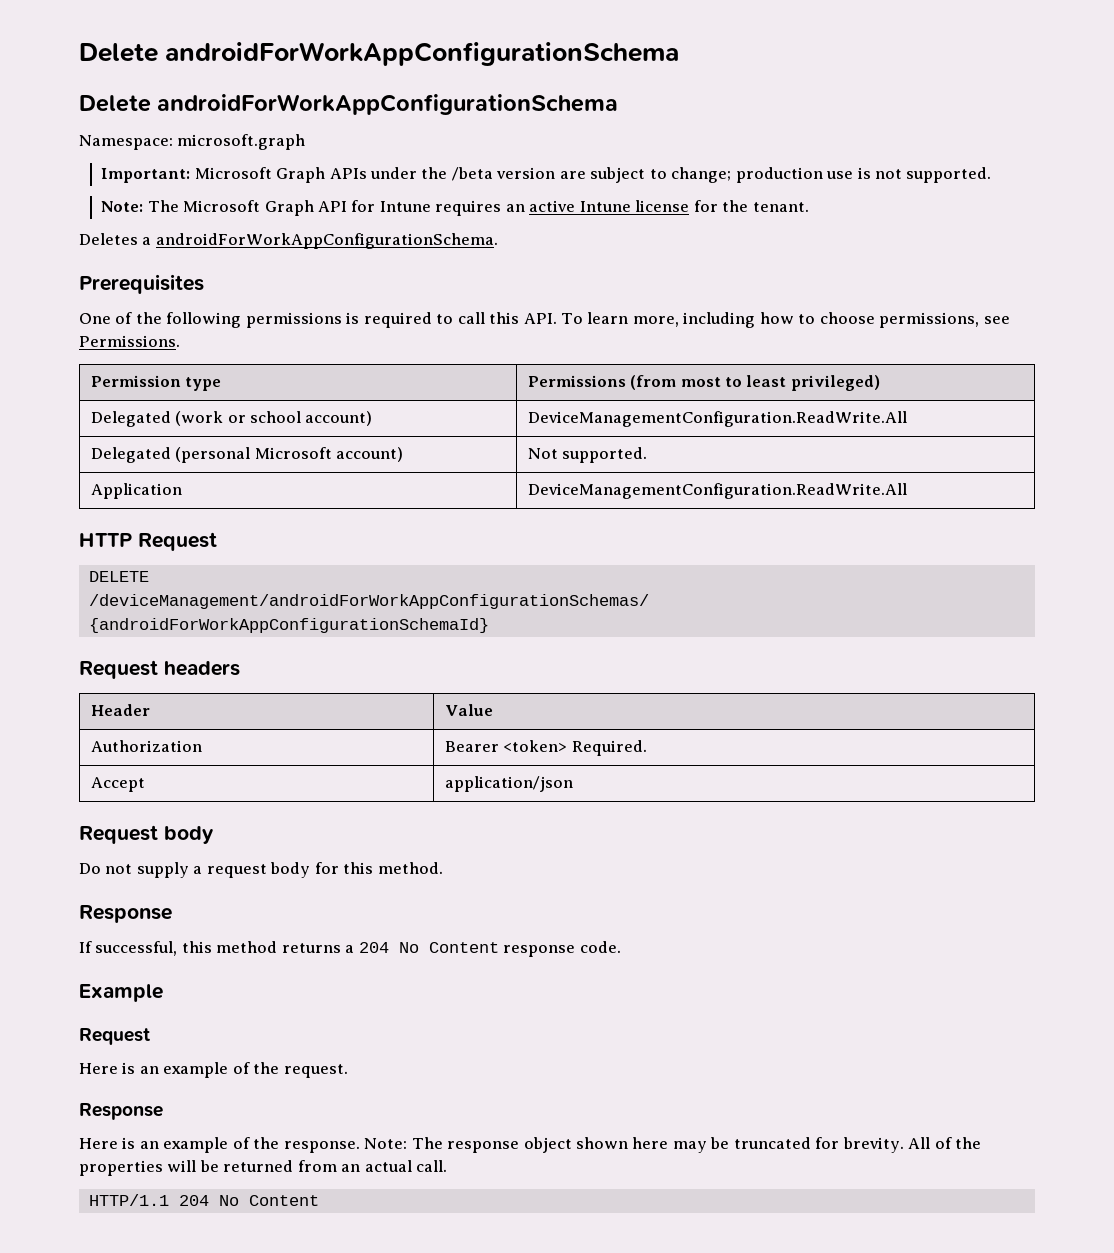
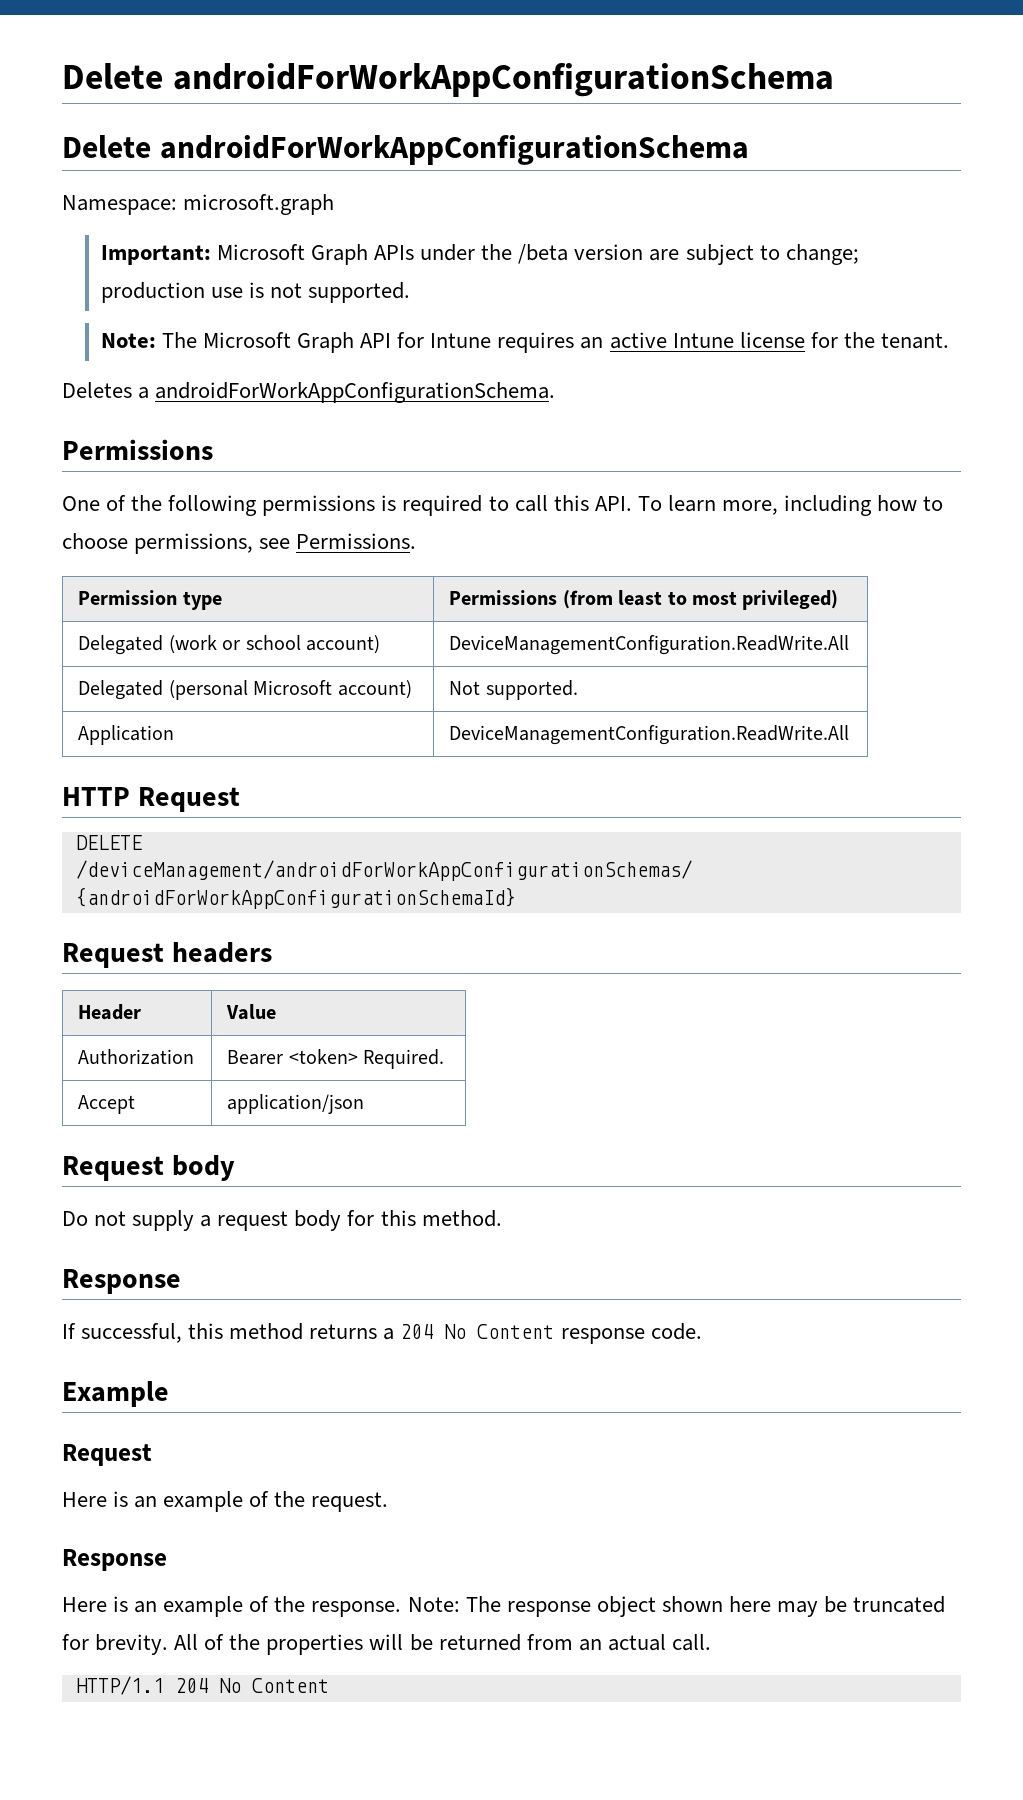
[79,274,204,294] Prerequisites -> [62,439,213,460] Permissions
[680,375,787,387] most to least -> [618,590,737,606] least to most

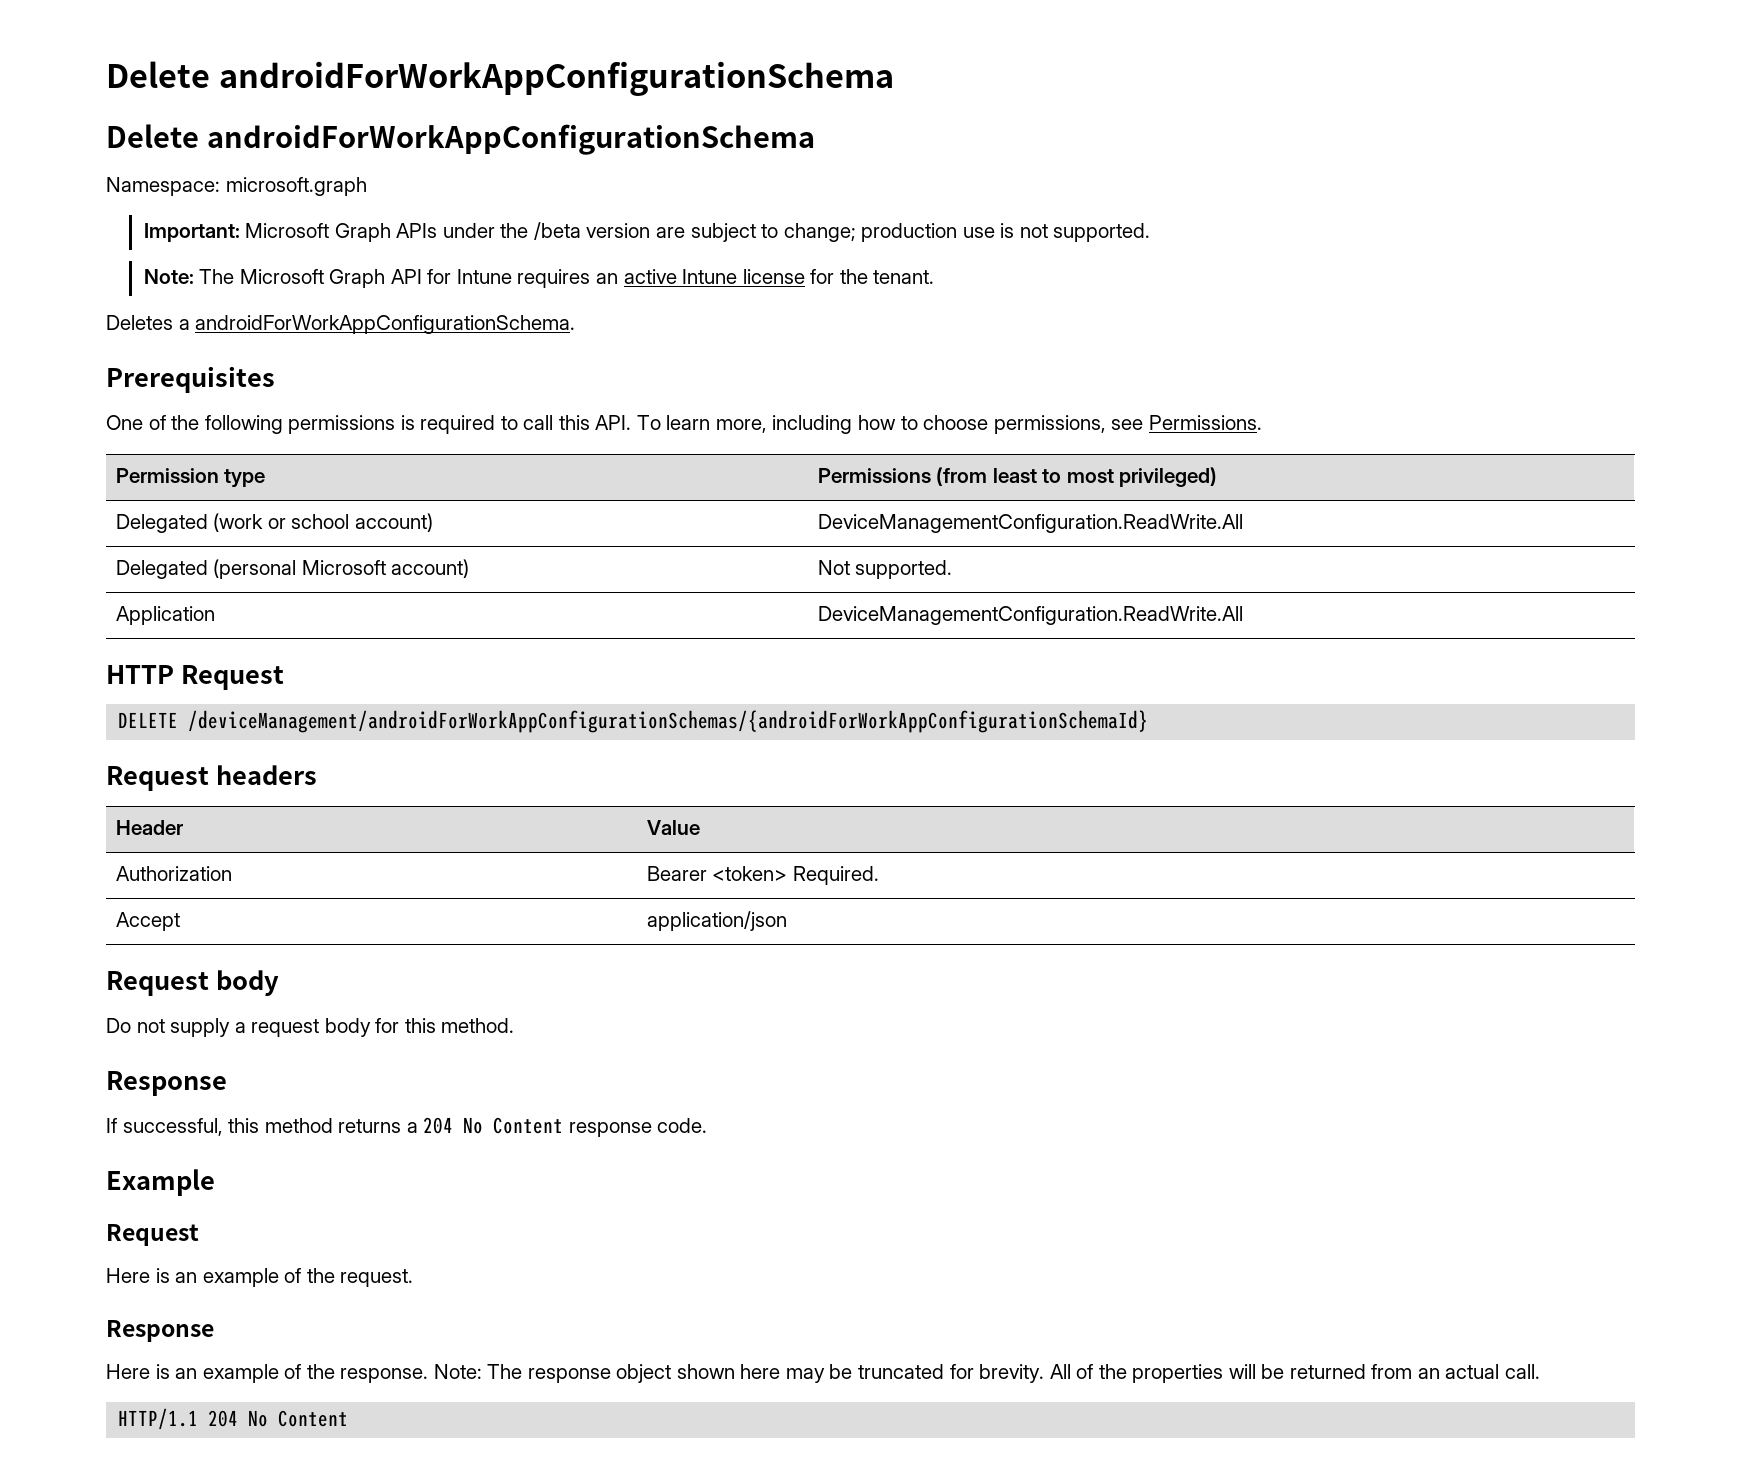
[62,439,213,460] Permissions -> [106,366,275,393] Prerequisites

